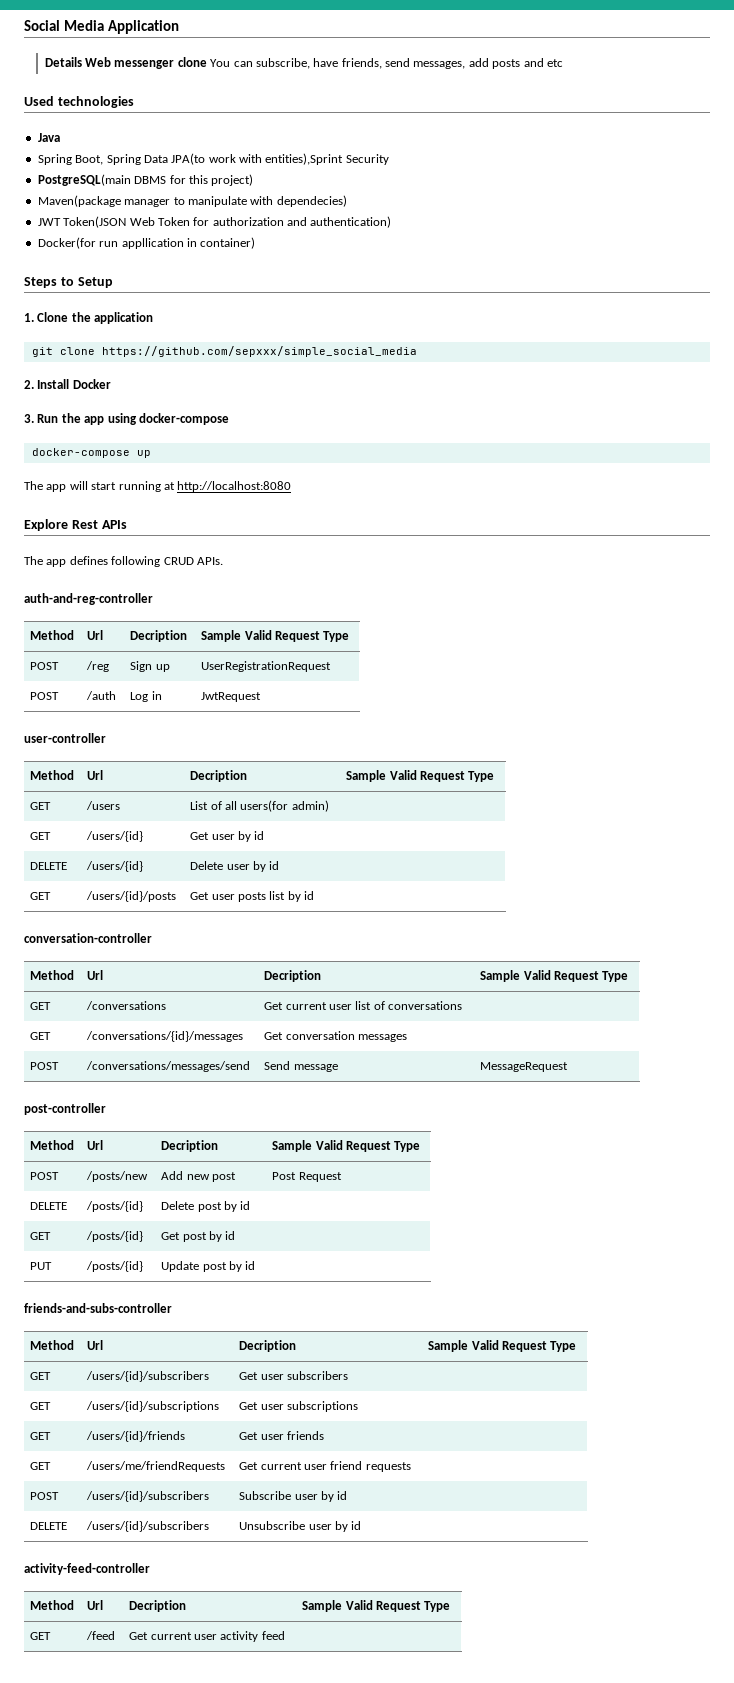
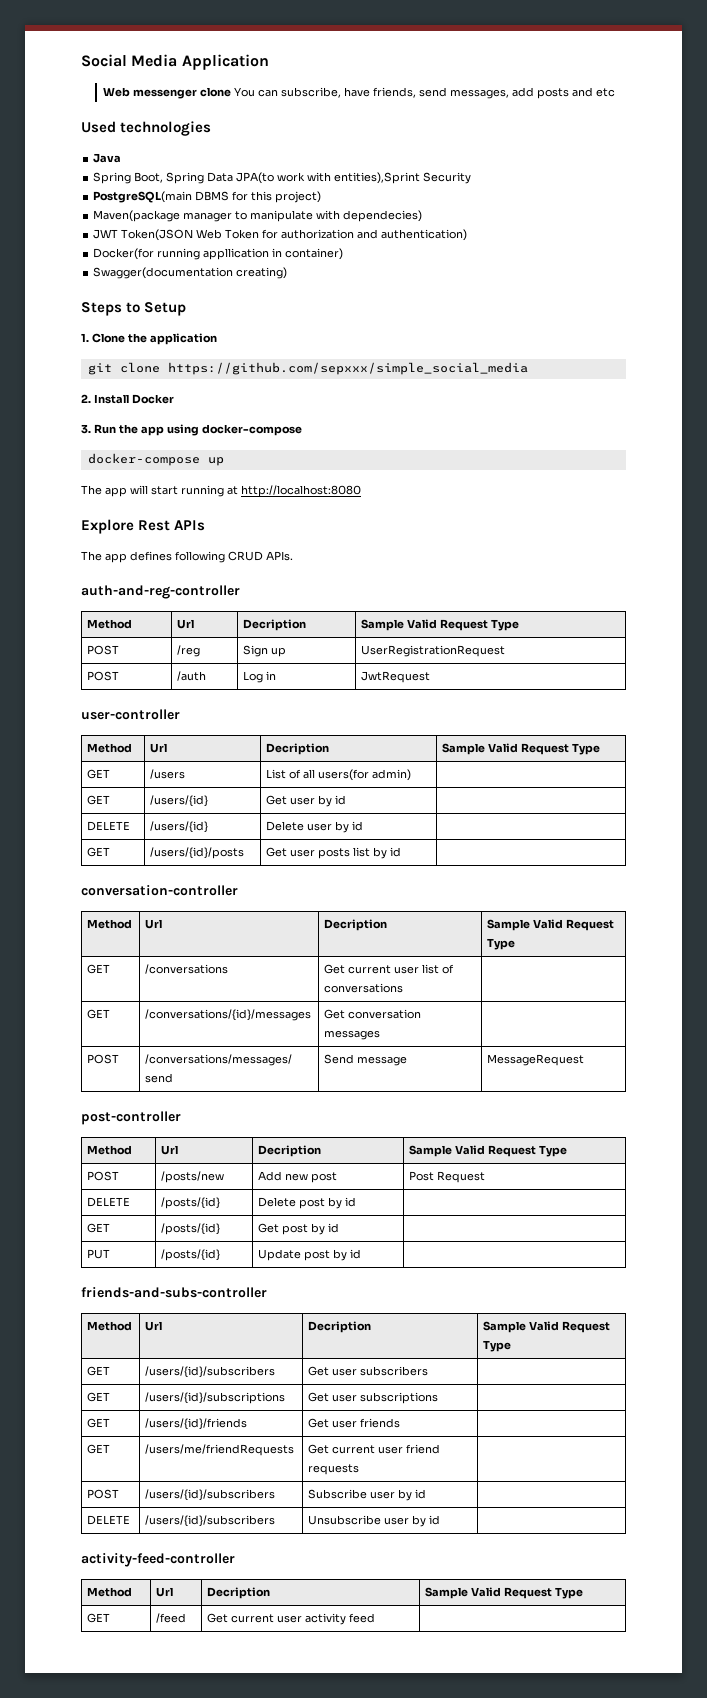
[44,57,82,67] Details -> (269, 62) none
[99,241,119,247] run -> [157,248,201,260] running
(256, 243) none -> [93,267,288,279] // Swagger(documentation creating)

